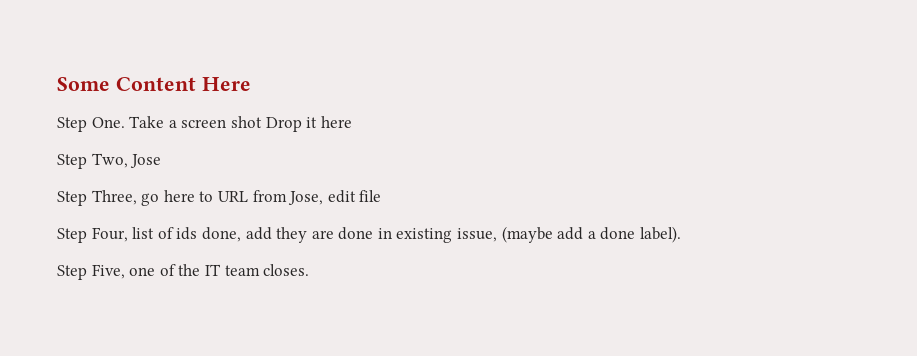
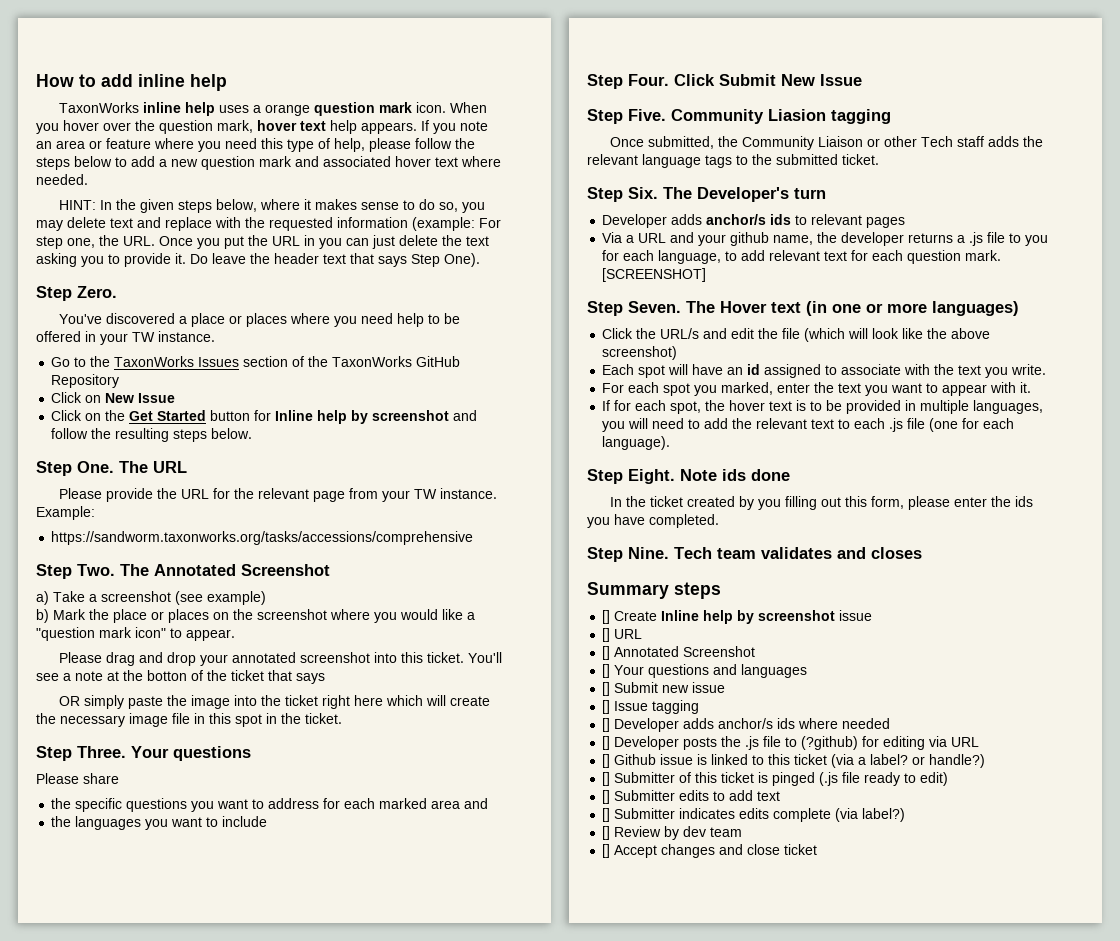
[57,77,251,91] [57,116,352,132] [57,153,162,169] [57,190,382,206] [57,226,682,243] [57,264,310,280] Some Content Here // Step One. Take a screen shot Drop it here // Step Two, Jose // Step Three, go here to URL from Jose, edit file // Step Four, list of ids done, add they are done in existing issue, (maybe add a done label). // Step Five, one of the IT team closes. -> [36,74,227,91] [59,102,488,116] [36,120,488,134] [36,138,475,152] [36,156,501,170] [36,174,88,185] [59,199,486,213] [36,217,501,231] [36,235,489,249] [36,253,480,267] [36,286,117,301] [59,313,461,327] [36,331,215,345] [51,356,461,367] [51,374,120,388] [51,392,176,403] [51,410,478,424] [51,428,253,442] [36,461,187,476] [59,488,498,502] [36,506,95,520] [51,531,474,545] [36,564,330,579] [36,591,266,605] [36,609,475,623] [36,627,235,641] [59,652,503,666] [36,670,325,684] [59,695,491,709] [36,713,342,727] [36,746,251,761] [36,773,119,784] [51,798,489,812] [51,816,268,830] [587,74,862,89] [587,109,891,124] [610,136,1044,150] [587,154,879,168] [587,187,826,202] [602,214,906,228] [602,232,1049,246] [602,250,1002,264] [602,268,707,282] [587,301,1019,316] [602,328,991,342] [602,346,678,360] [602,364,1047,378] [602,382,1032,396] [602,400,1044,414] [602,418,1015,432] [602,436,671,450] [587,469,790,484] [610,496,1034,510] [587,514,719,528] [587,547,922,562] [587,582,721,599] [602,610,873,624] [602,628,643,642] [602,646,756,660] [602,664,808,678] [602,682,726,696] [602,700,700,714] [602,718,891,732] [602,736,980,750] [602,754,986,768] [602,772,949,786] [602,790,781,804] [602,808,906,822] [602,826,743,840] [602,844,818,858] How to add inline help // TaxonWorks inline help uses a orange question mark icon. When you hover over the question mark, hover text help appears. If you note an area or feature where you need this type of help, please follow the steps below to add a new question mark and associated hover text where needed. // HINT: In the given steps below, where it makes sense to do so, you may delete text and replace with the requested information (example: For step one, the URL. Once you put the URL in you can just delete the text asking you to provide it. Do leave the header text that says Step One). // Step Zero. // You've discovered a place or places where you need help to be offered in your TW instance. // Go to the TaxonWorks Issues section of the TaxonWorks GitHub Repository // Click on New Issue // Click on the Get Started button for Inline help by screenshot and follow the resulting steps below. // Step One. The URL // Please provide the URL for the relevant page from your TW instance. Example: // https://sandworm.taxonworks.org/tasks/accessions/comprehensive // Step Two. The Annotated Screenshot // a) Take a screenshot (see example) // b) Mark the place or places on the screenshot where you would like a "question mark icon" to appear. // Please drag and drop your annotated screenshot into this ticket. You'll see a note at the botton of the ticket that says // OR simply paste the image into the ticket right here which will create the necessary image file in this spot in the ticket. // Step Three. Your questions // Please share // the specific questions you want to address for each marked area and // the languages you want to include // Step Four. Click Submit New Issue // Step Five. Community Liasion tagging // Once submitted, the Community Liaison or other Tech staff adds the relevant language tags to the submitted ticket. // Step Six. The Developer's turn // Developer adds anchor/s ids to relevant pages // Via a URL and your github name, the developer returns a .js file to you for each language, to add relevant text for each question mark. [SCREENSHOT] // Step Seven. The Hover text (in one or more languages) // Click the URL/s and edit the file (which will look like the above screenshot) // Each spot will have an id assigned to associate with the text you write. // For each spot you marked, enter the text you want to appear with it. // If for each spot, the hover text is to be provided in multiple languages, you will need to add the relevant text to each .js file (one for each language). // Step Eight. Note ids done // In the ticket created by you filling out this form, please enter the ids you have completed. // Step Nine. Tech team validates and closes // Summary steps // [] Create Inline help by screenshot issue // [] URL // [] Annotated Screenshot // [] Your questions and languages // [] Submit new issue // [] Issue tagging // [] Developer adds anchor/s ids where needed // [] Developer posts the .js file to (?github) for editing via URL // [] Github issue is linked to this ticket (via a label? or handle?) // [] Submitter of this ticket is pinged (.js file ready to edit) // [] Submitter edits to add text // [] Submitter indicates edits complete (via label?) // [] Review by dev team // [] Accept changes and close ticket

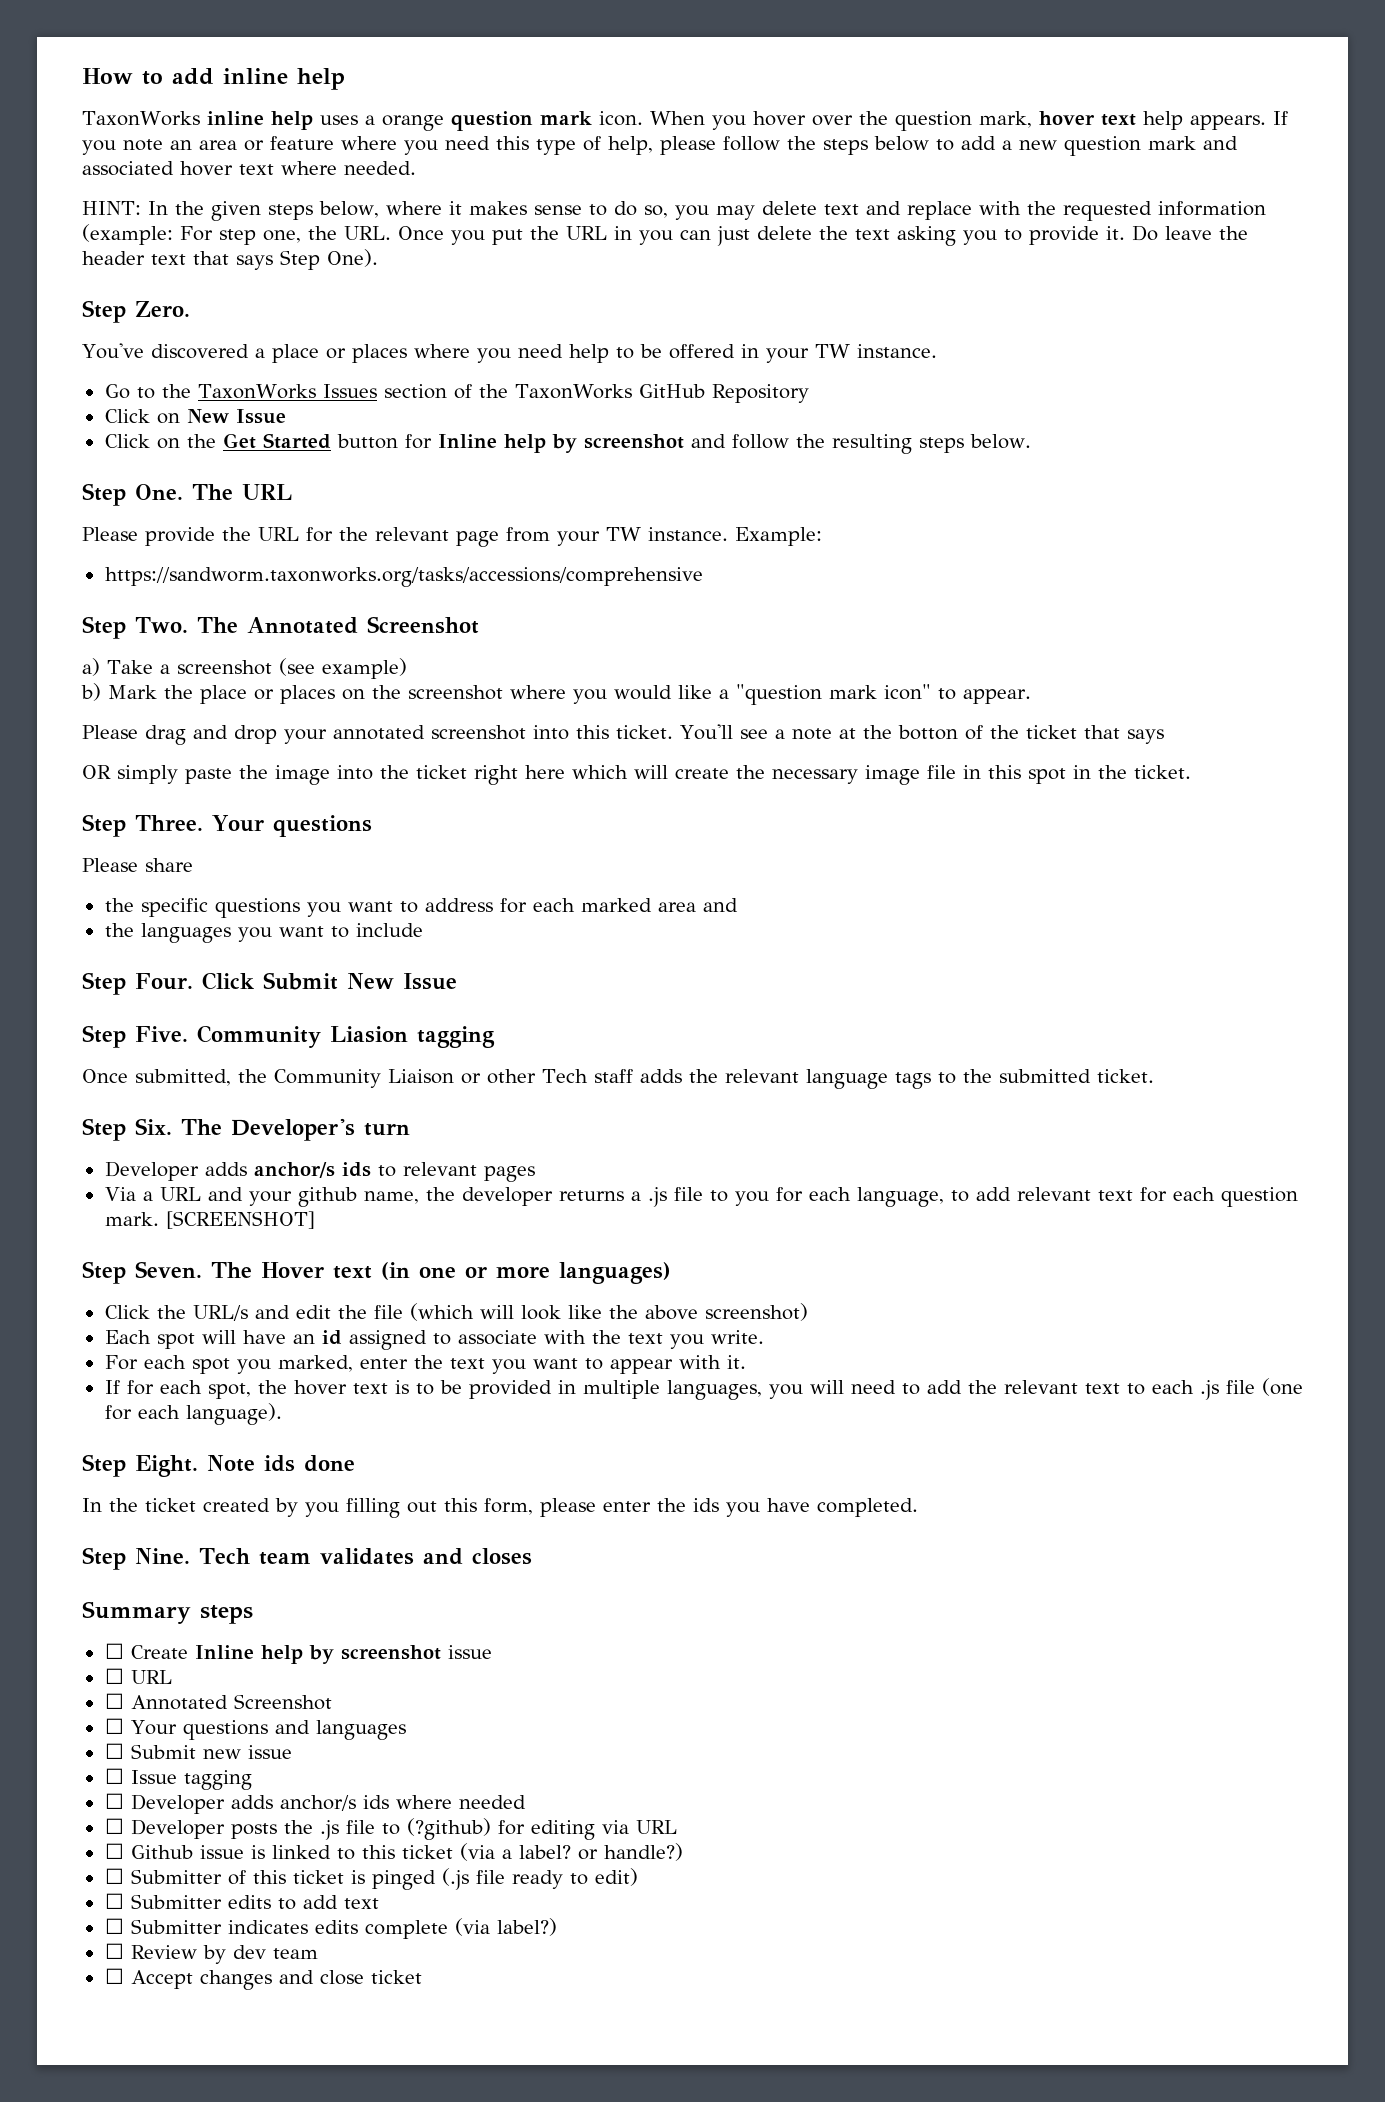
[602,610,611,624] [] -> [104,1643,124,1659] ☐
[602,628,643,642] [602,646,756,660] [602,664,611,678] [] URL // [] Annotated Screenshot // [] -> [104,1668,172,1684] [104,1693,332,1710] [104,1718,124,1734] ☐ URL // ☐ Annotated Screenshot // ☐
[602,682,611,696] [] -> [104,1743,124,1759] ☐
[602,700,611,714] [] -> [104,1768,124,1784] ☐
[602,718,611,732] [] -> [104,1793,124,1809] ☐
[602,736,611,750] [] -> [104,1818,124,1834] ☐
[602,754,611,768] [] -> [104,1843,124,1859] ☐
[602,772,611,786] [] -> [104,1868,124,1884] ☐
[602,790,611,804] [] -> [104,1893,124,1909] ☐
[602,808,611,822] [] -> [104,1918,124,1934] ☐
[602,826,611,840] [] -> [104,1943,124,1959] ☐
[602,844,611,858] [] -> [104,1968,124,1984] ☐

